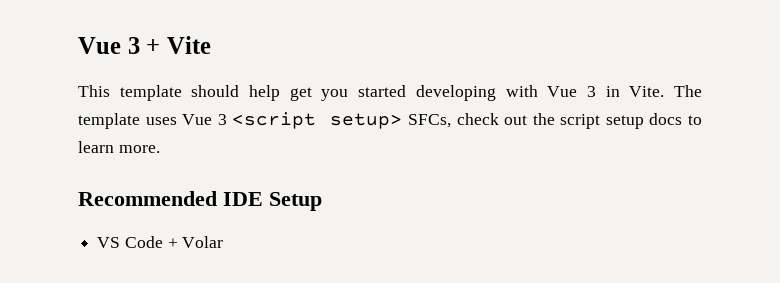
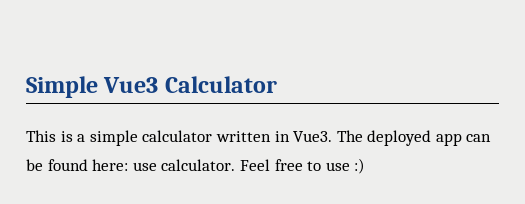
[78,36,211,54] [78,85,703,101] [78,112,702,129] [78,141,160,153] [78,191,322,211] [97,236,224,248] Vue 3 + Vite // This template should help get you started developing with Vue 3 in Vite. The template uses Vue 3 <script setup> SFCs, check out the script setup docs to learn more. // Recommended IDE Setup // VS Code + Volar -> [26,76,277,98] [26,130,492,146] [26,158,366,174] Simple Vue3 Calculator // This is a simple calculator written in Vue3. The deployed app can be found here: use calculator. Feel free to use :)

